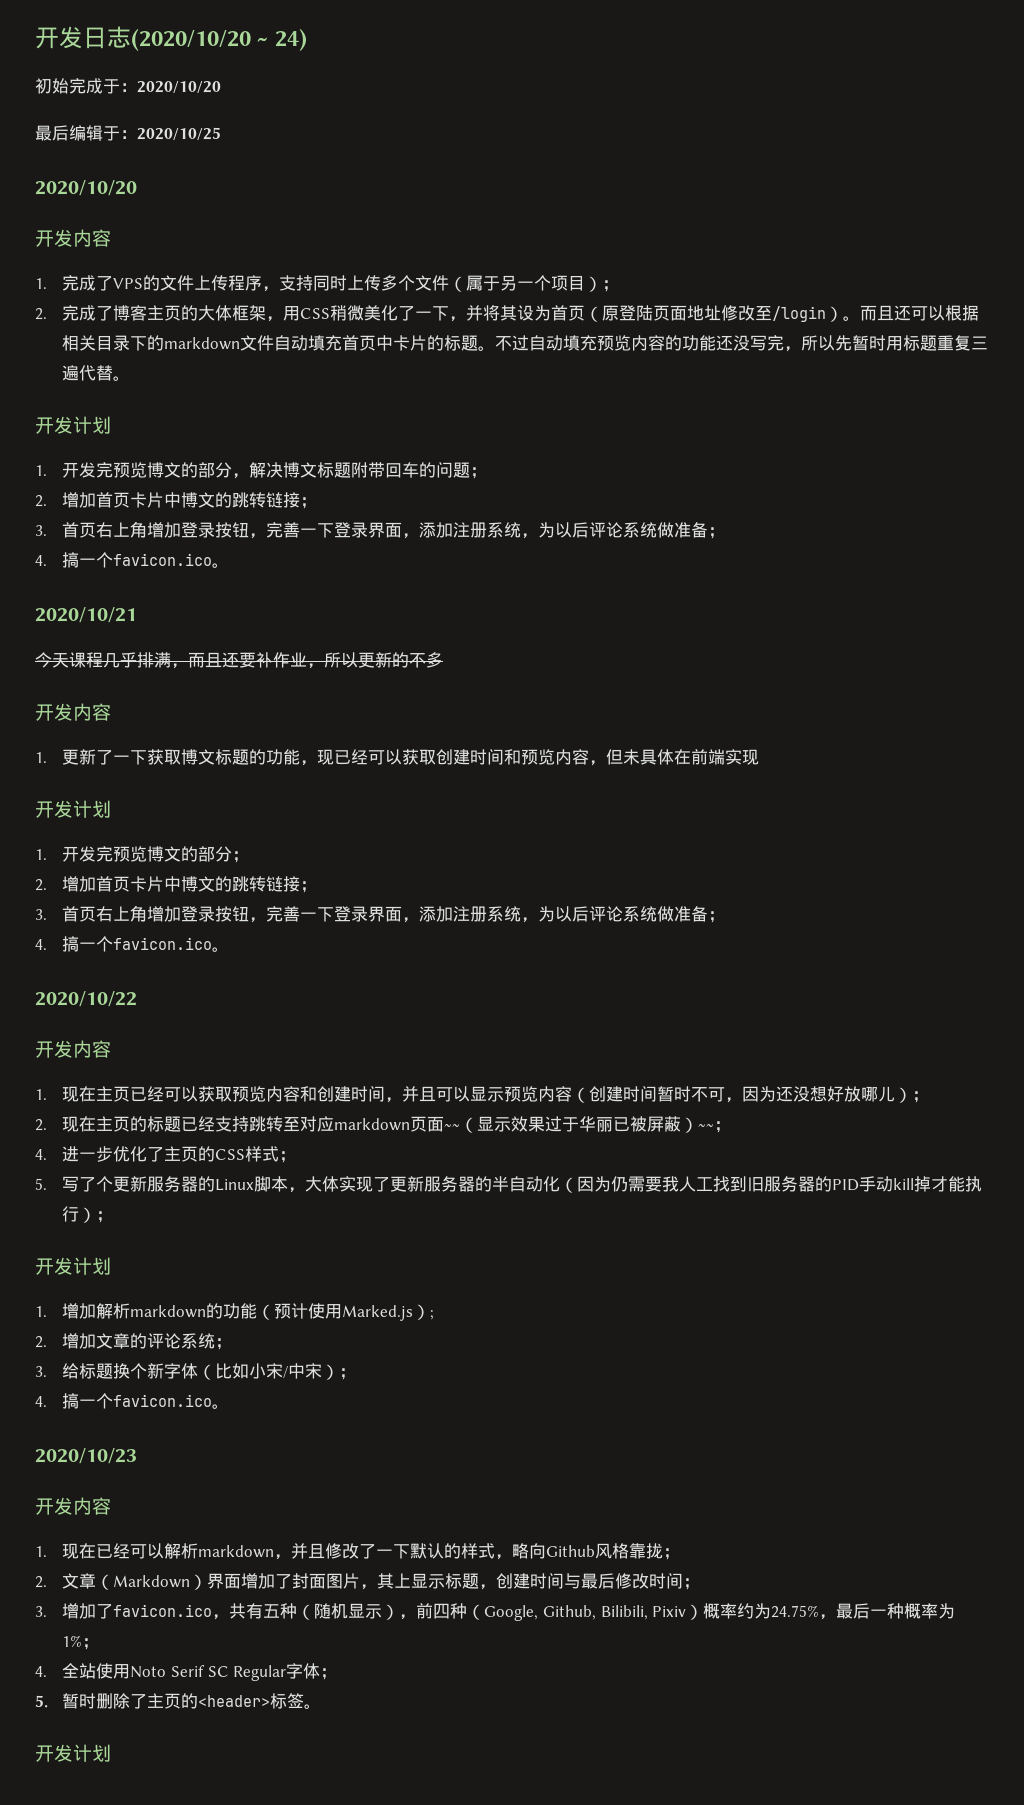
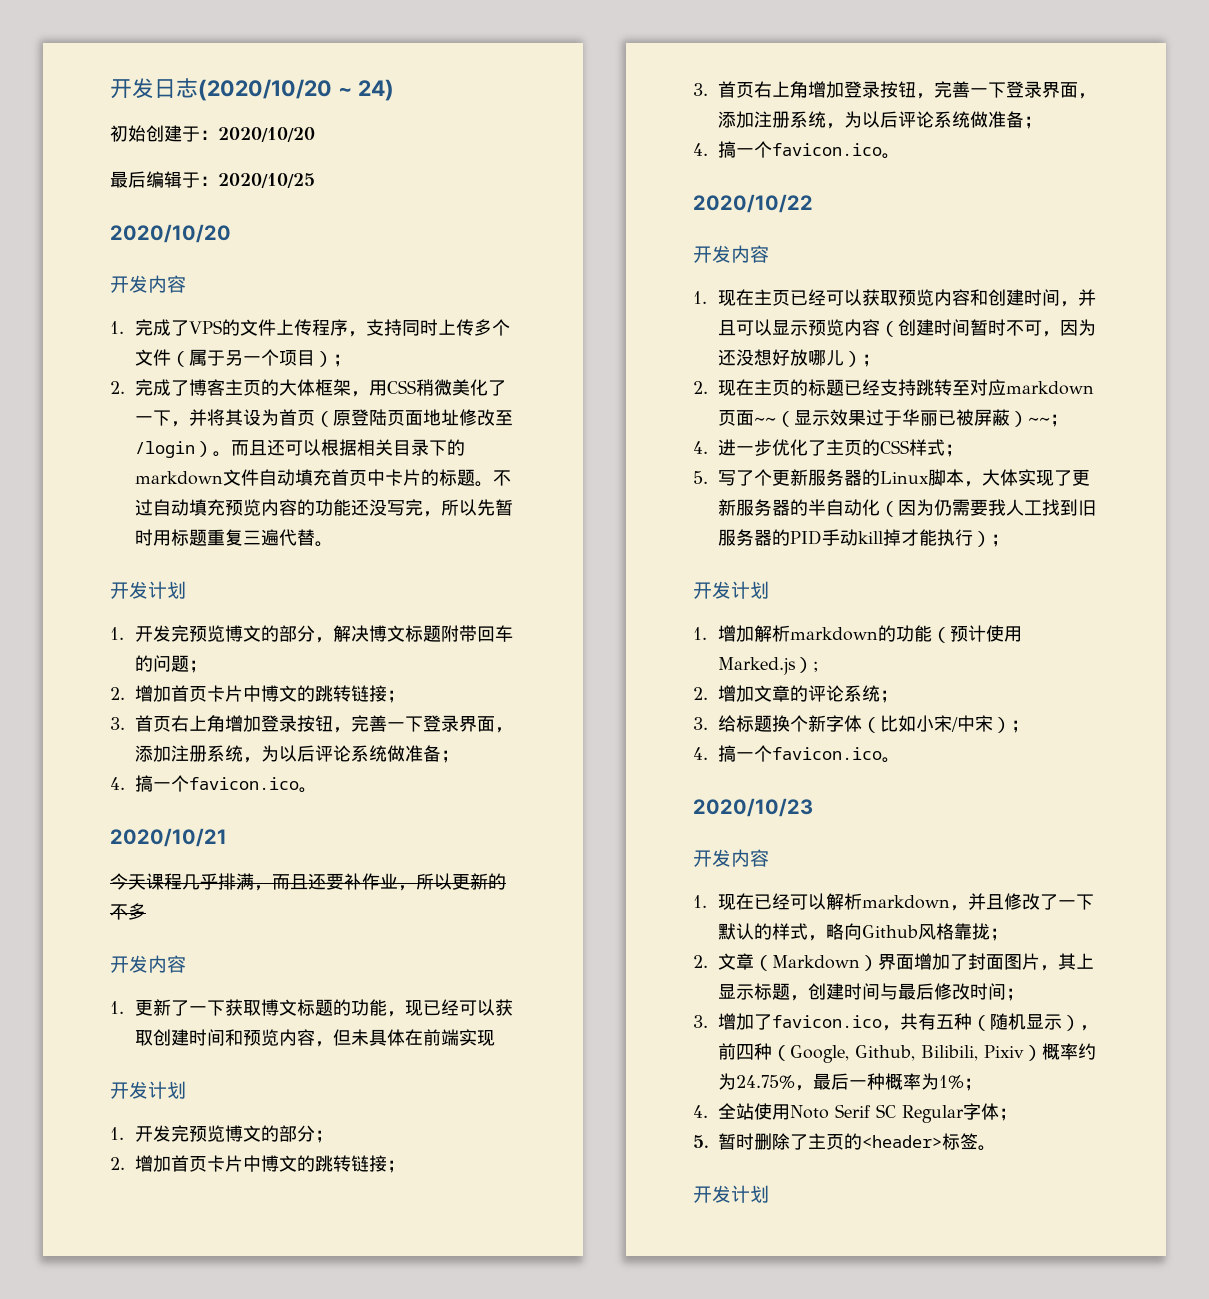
[69,78,103,94] 完成 -> [146,125,182,142] 创建

